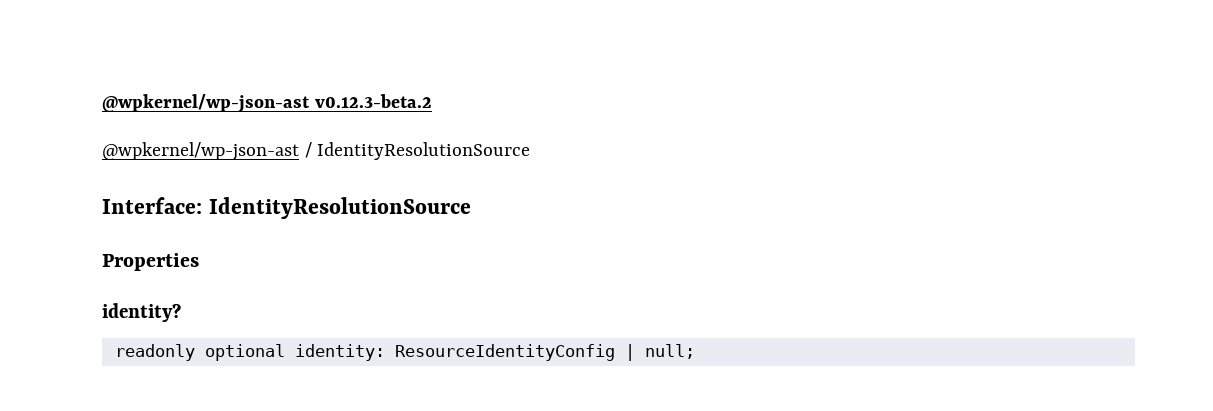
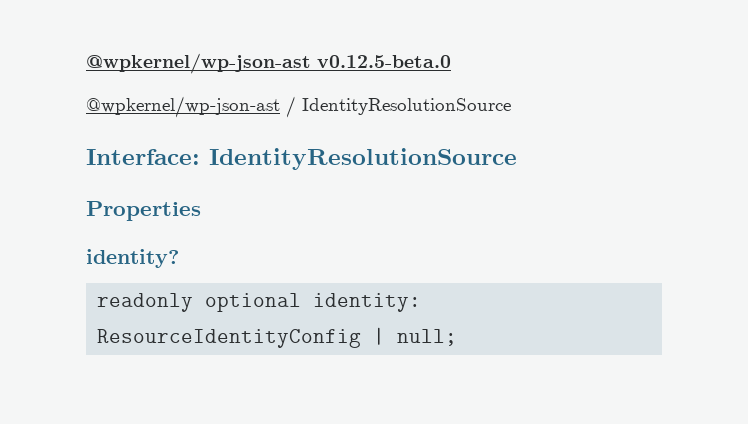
[102,94,432,113] @wpkernel/wp-json-ast v0.12.3-beta.2 -> [86,53,451,74] @wpkernel/wp-json-ast v0.12.5-beta.0

